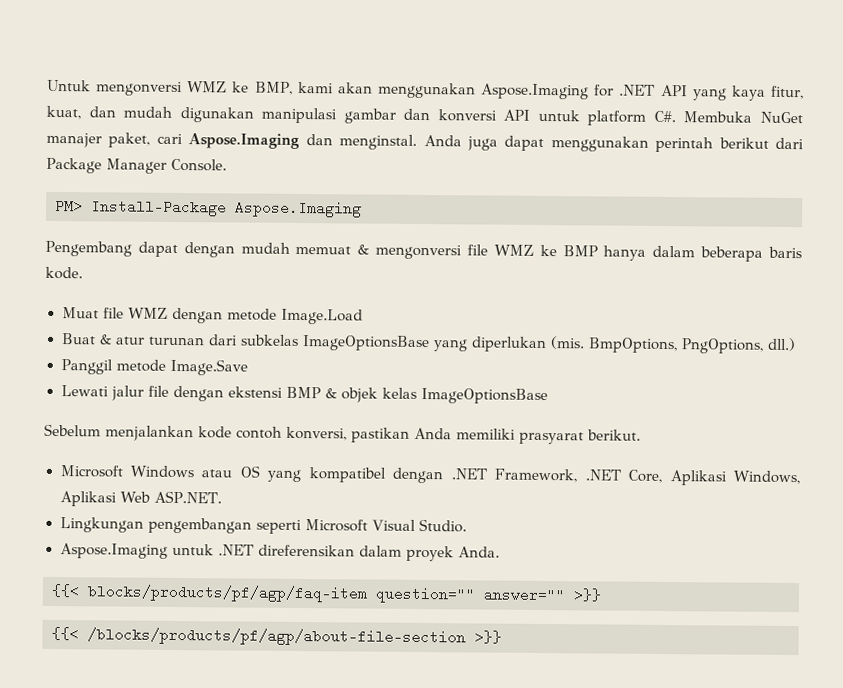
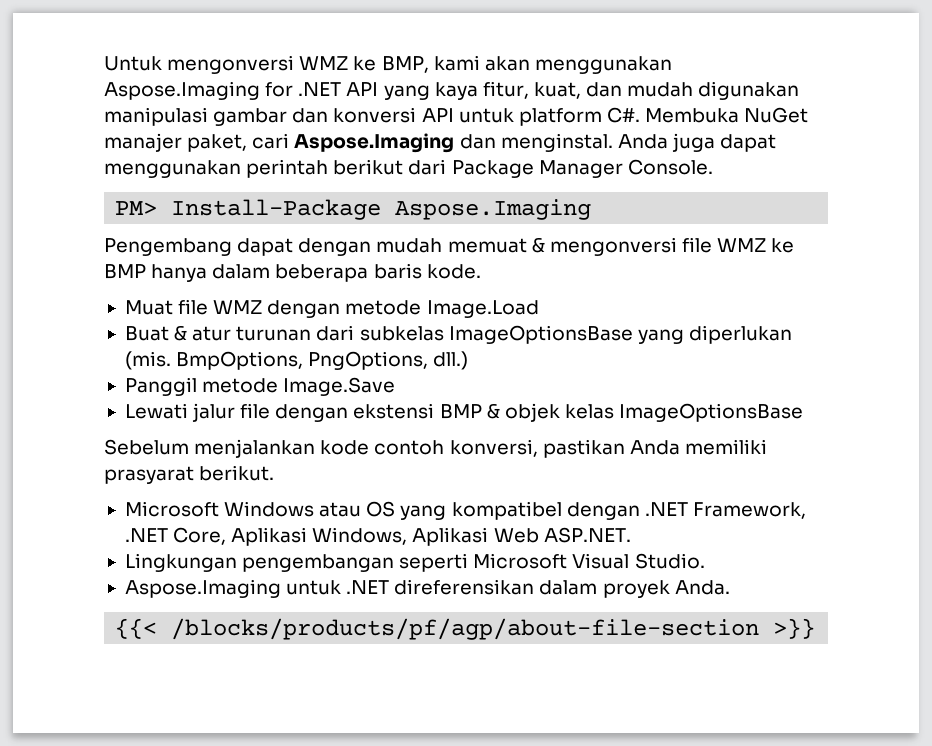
[51,583,602,604] // {{< blocks/products/pf/agp/faq-item question="" answer="" >}} -> (730, 587) none

